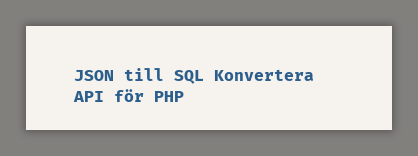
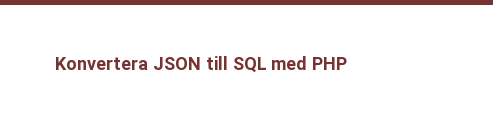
(74, 75) none -> [55,57,148,70] Konvertera
[214,69,314,81] [73,89,144,102] Konvertera API för -> [271,56,308,70] med

